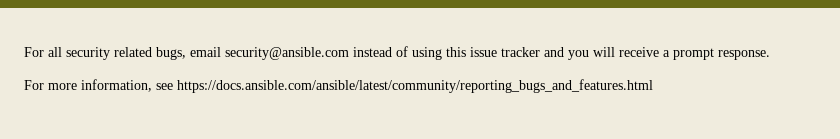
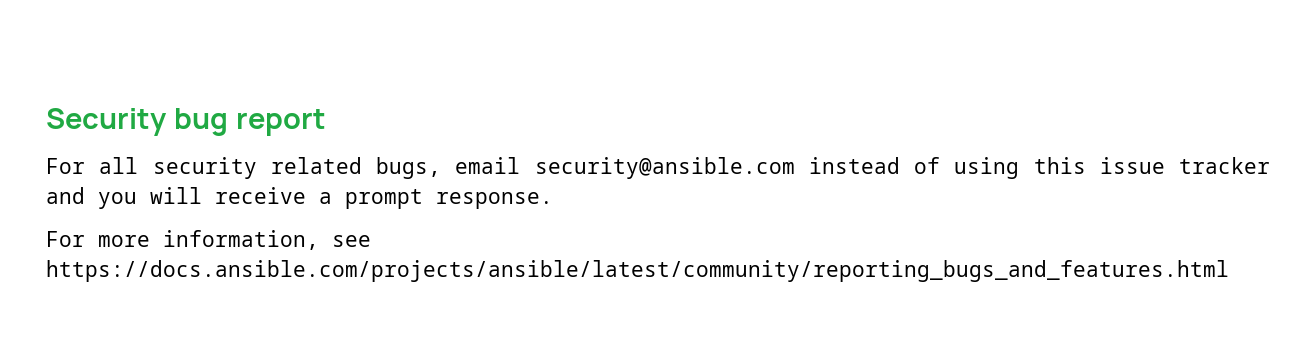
(24, 52) none -> [46,108,326,136] Security bug report //
[177,79,653,93] https://docs.ansible.com/ansible/latest/community/reporting_bugs_and_features.html -> [46,260,1229,282] https://docs.ansible.com/projects/ansible/latest/community/reporting_bugs_and_features.html

